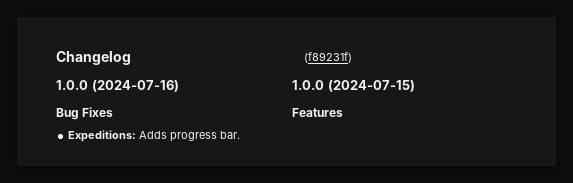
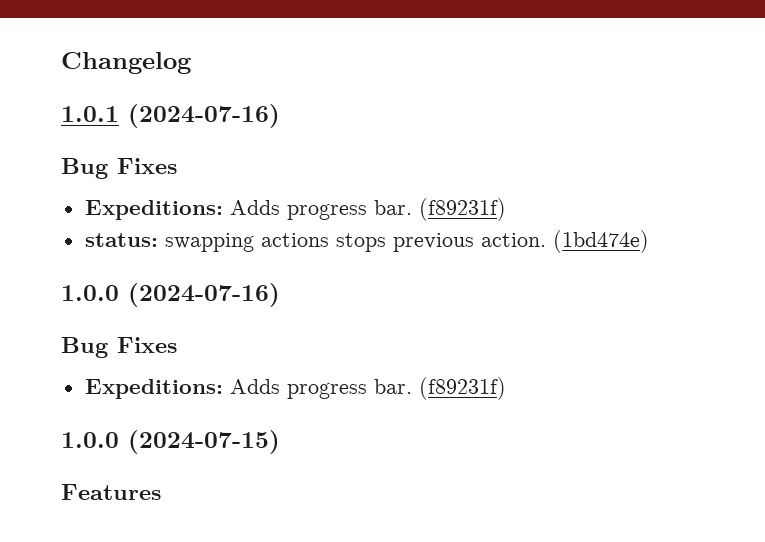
(131, 58) none -> [61,104,280,128] [61,158,177,179] [84,198,506,221] [84,230,649,253] // 1.0.1 (2024-07-16) // Bug Fixes // Expeditions: Adds progress bar. (f89231f) // status: swapping actions stops previous action. (1bd474e)

